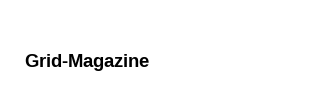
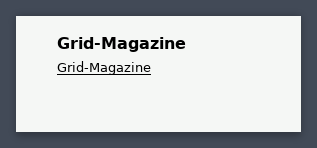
[25,54,149,71] Grid-Magazine -> [57,37,186,52] [57,61,151,75] Grid-Magazine // Grid-Magazine

